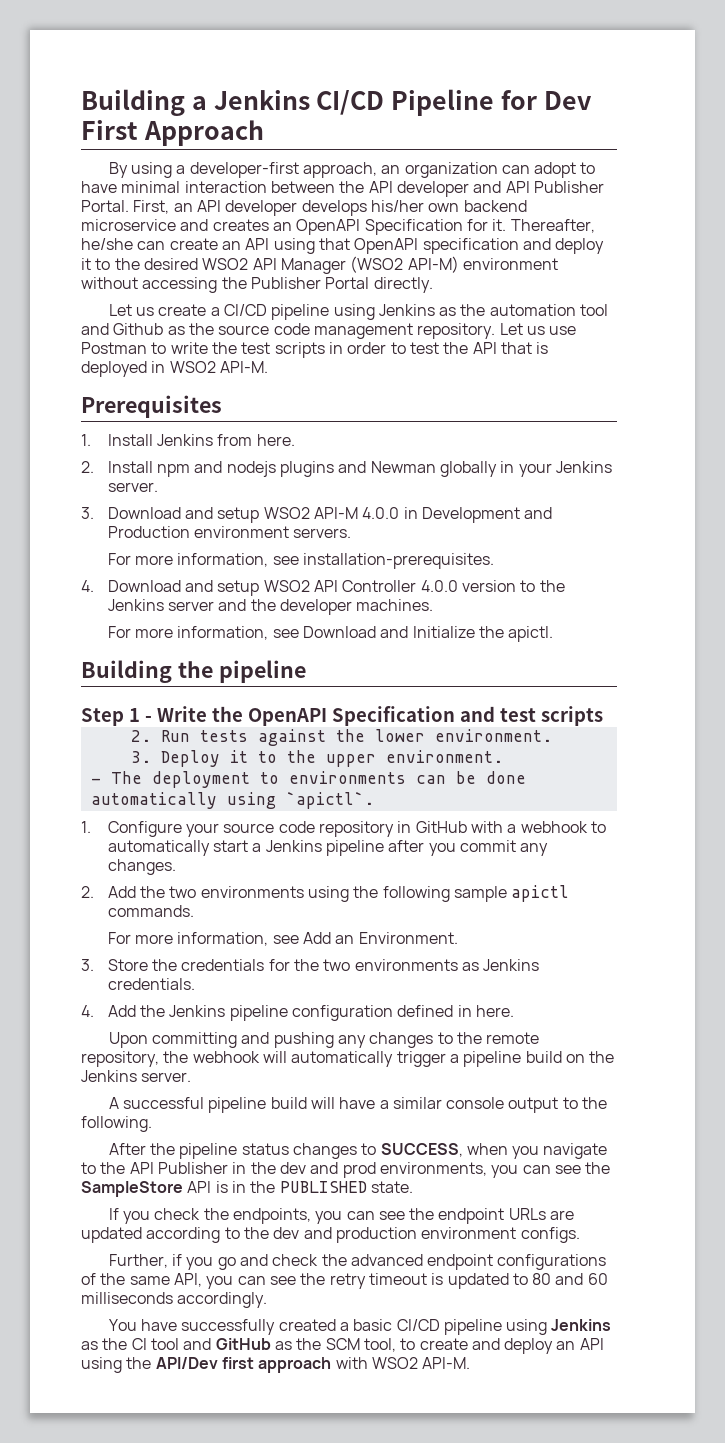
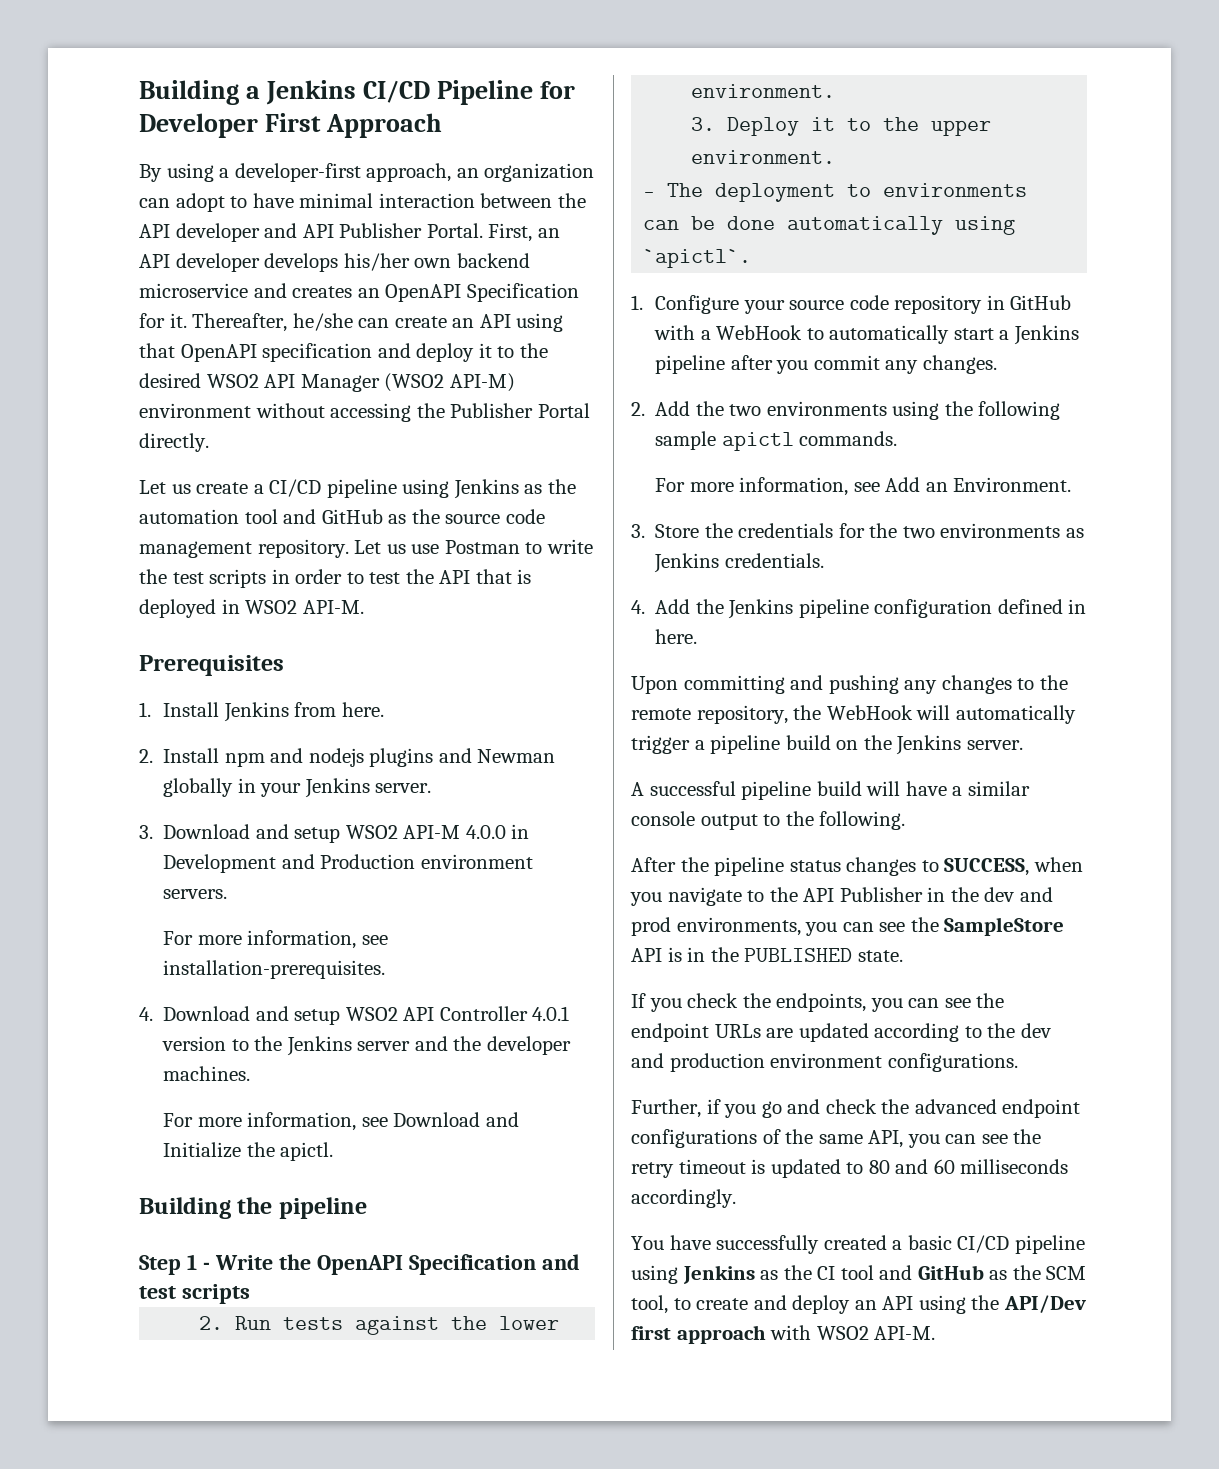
[543,91,592,110] Dev -> [139,113,258,138] Developer
[113,323,164,335] Github -> [321,509,383,524] GitHub
[420,580,458,592] 4.0.0 -> [532,1006,570,1021] 4.0.1
[520,821,588,833] webhook -> [716,325,803,340] WebHook
[192,1051,260,1063] webhook -> [826,705,913,720] WebHook
[520,1227,580,1243] configs. -> [887,1053,1018,1072] configurations.

